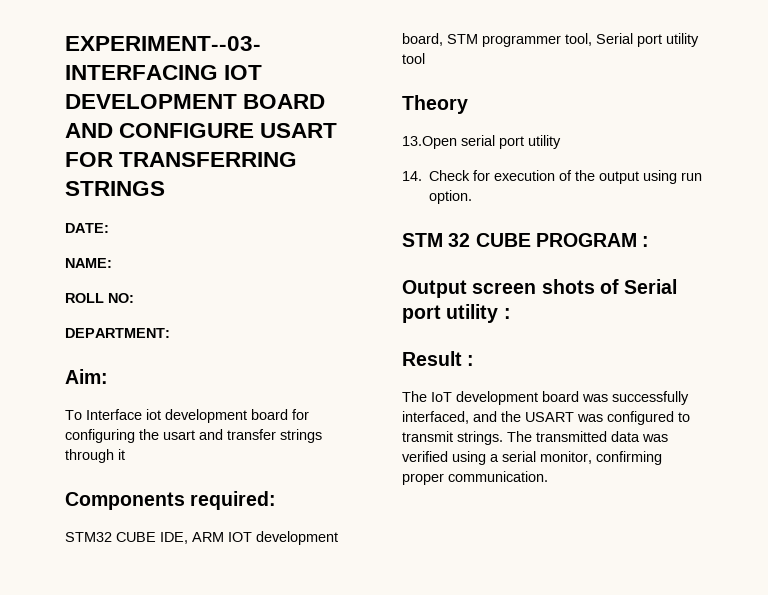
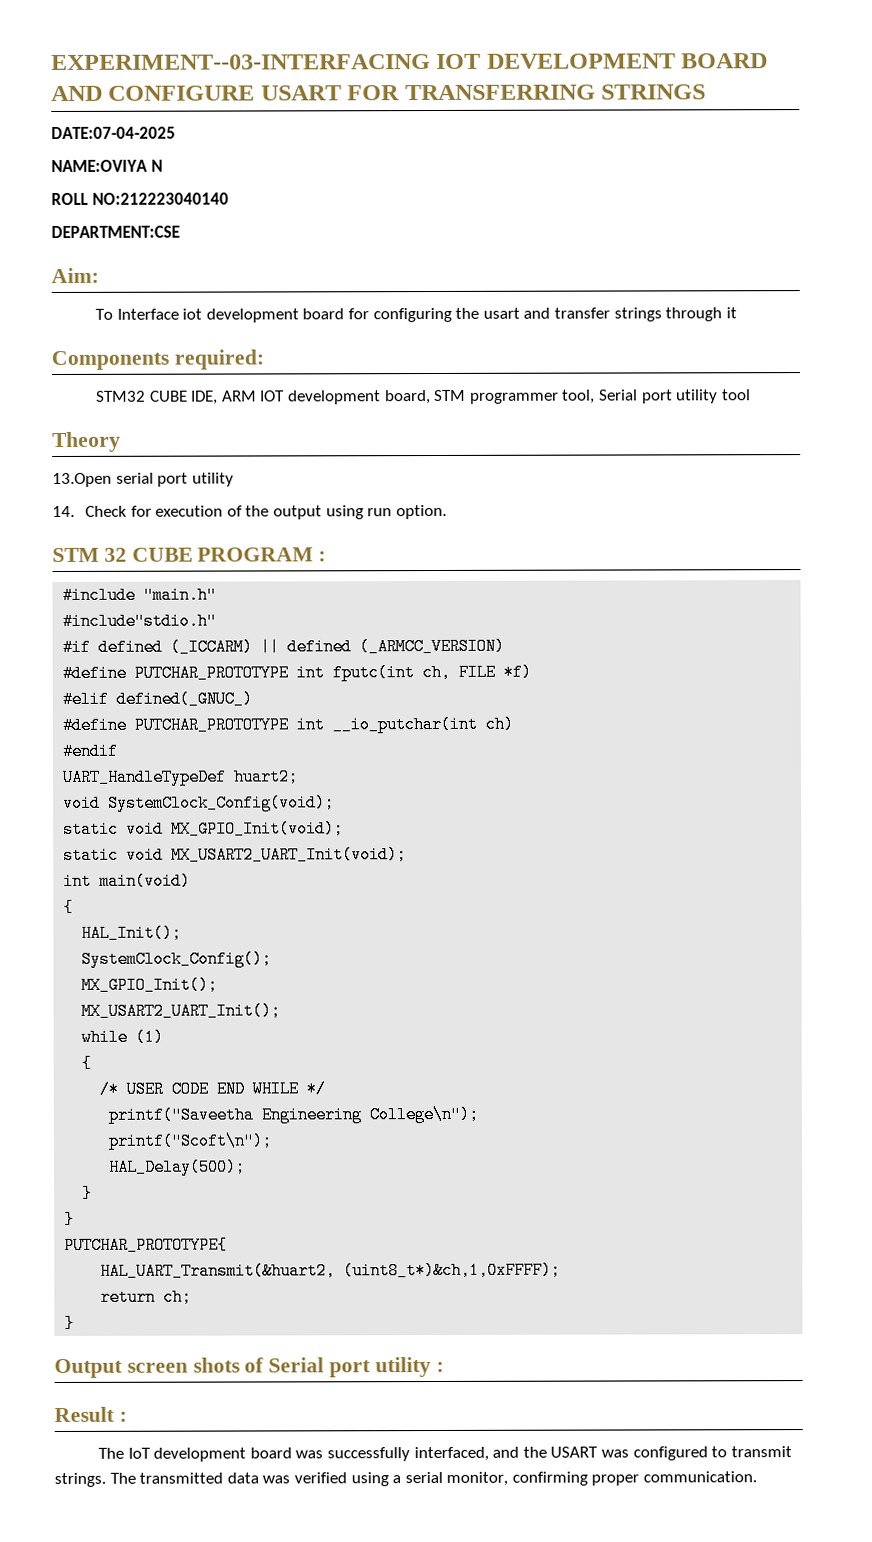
[65,223,109,233] [65,258,112,268] DATE: // NAME: -> [51,126,176,140] [51,159,163,173] DATE:07-04-2025 // NAME:OVIYA N
[108,293,134,303] [65,328,170,338] NO: // DEPARTMENT: -> [91,192,229,205] [51,225,180,239] NO:212223040140 // DEPARTMENT:CSE
(650, 241) none -> [62,586,218,604] [62,612,218,630] [62,637,506,656] [62,663,533,682] [62,690,254,708] [62,715,515,734] [62,742,119,760] [62,768,300,786] [63,794,336,812] [63,820,345,838] [63,846,408,864] [63,872,192,890] [63,898,75,916] [81,924,183,942] [81,950,273,968] [81,976,219,994] [81,1002,282,1020] [81,1028,165,1046] [81,1054,93,1072] [99,1080,327,1098] [108,1105,480,1124] [108,1132,273,1150] [109,1158,247,1176] [82,1184,94,1202] [64,1210,76,1228] [64,1236,229,1254] [100,1261,562,1280] [100,1288,193,1306] [64,1314,76,1332] // #include "main.h" // #include"stdio.h" // #if defined (_ICCARM) || defined (_ARMCC_VERSION) // #define PUTCHAR_PROTOTYPE int fputc(int ch, FILE *f) // #elif defined(_GNUC_) // #define PUTCHAR_PROTOTYPE int __io_putchar(int ch) // #endif // UART_HandleTypeDef huart2; // void SystemClock_Config(void); // static void MX_GPIO_Init(void); // static void MX_USART2_UART_Init(void); // int main(void) // { // HAL_Init(); // SystemClock_Config(); // MX_GPIO_Init(); // MX_USART2_UART_Init(); // while (1) // { // /* USER CODE END WHILE */ // printf("Saveetha Engineering College\n"); // printf("Scoft\n"); // HAL_Delay(500); // } // } // PUTCHAR_PROTOTYPE{ // HAL_UART_Transmit(&huart2, (uint8_t*)&ch,1,0xFFFF); // return ch; // }

